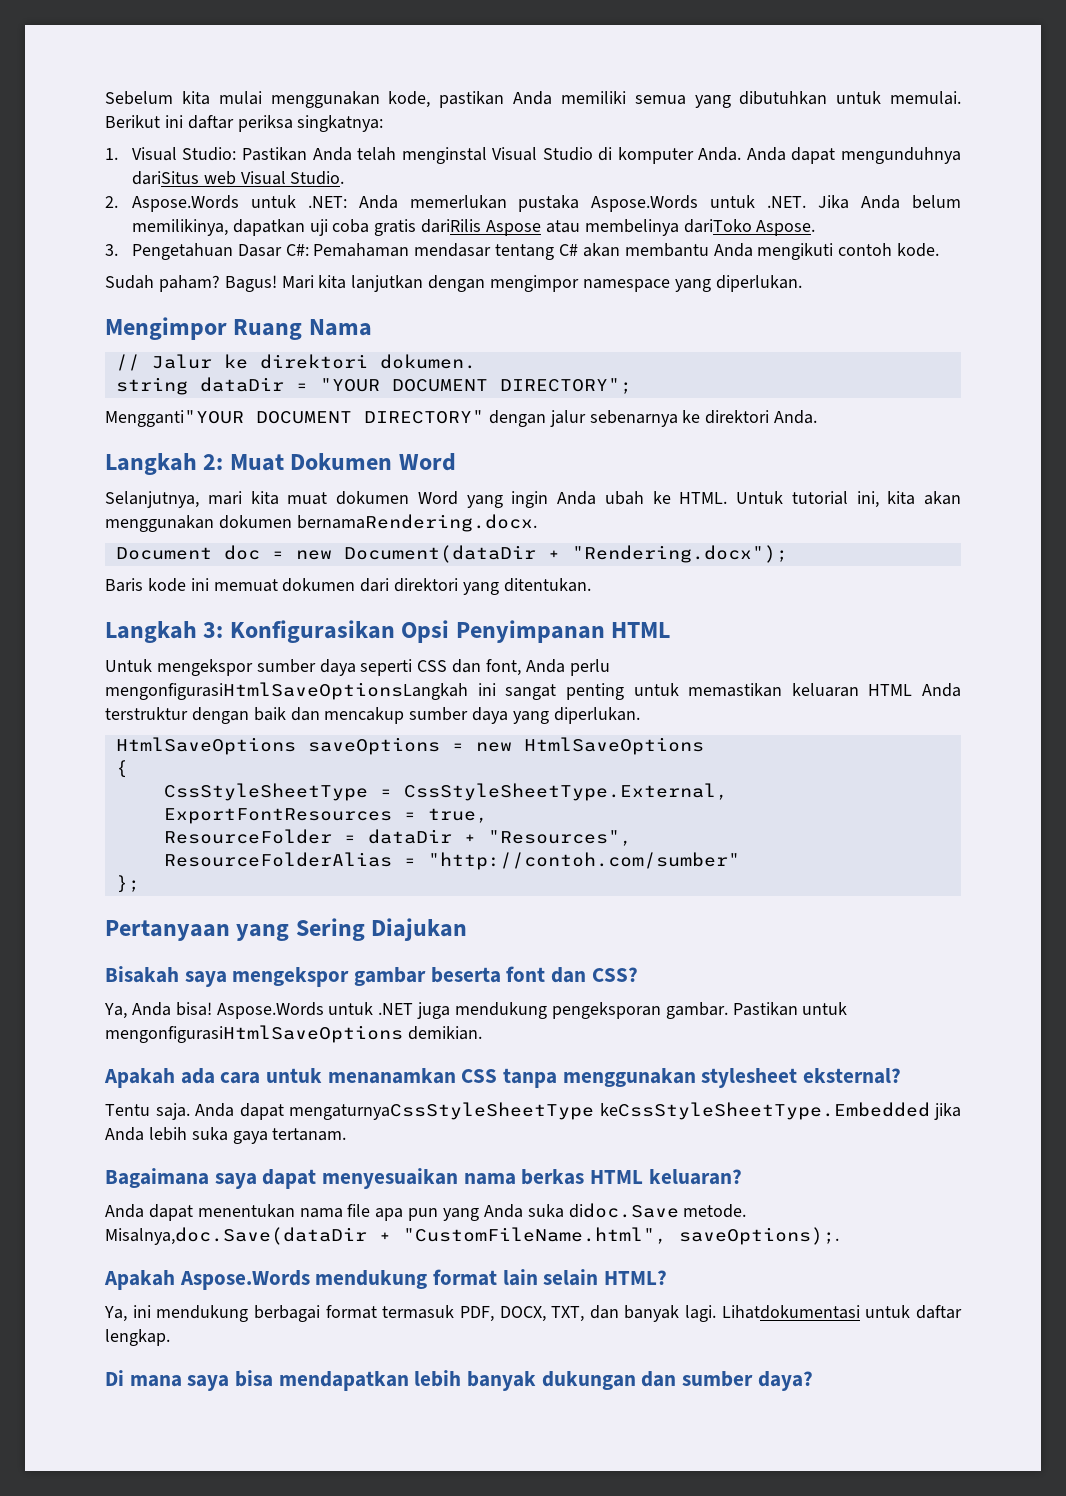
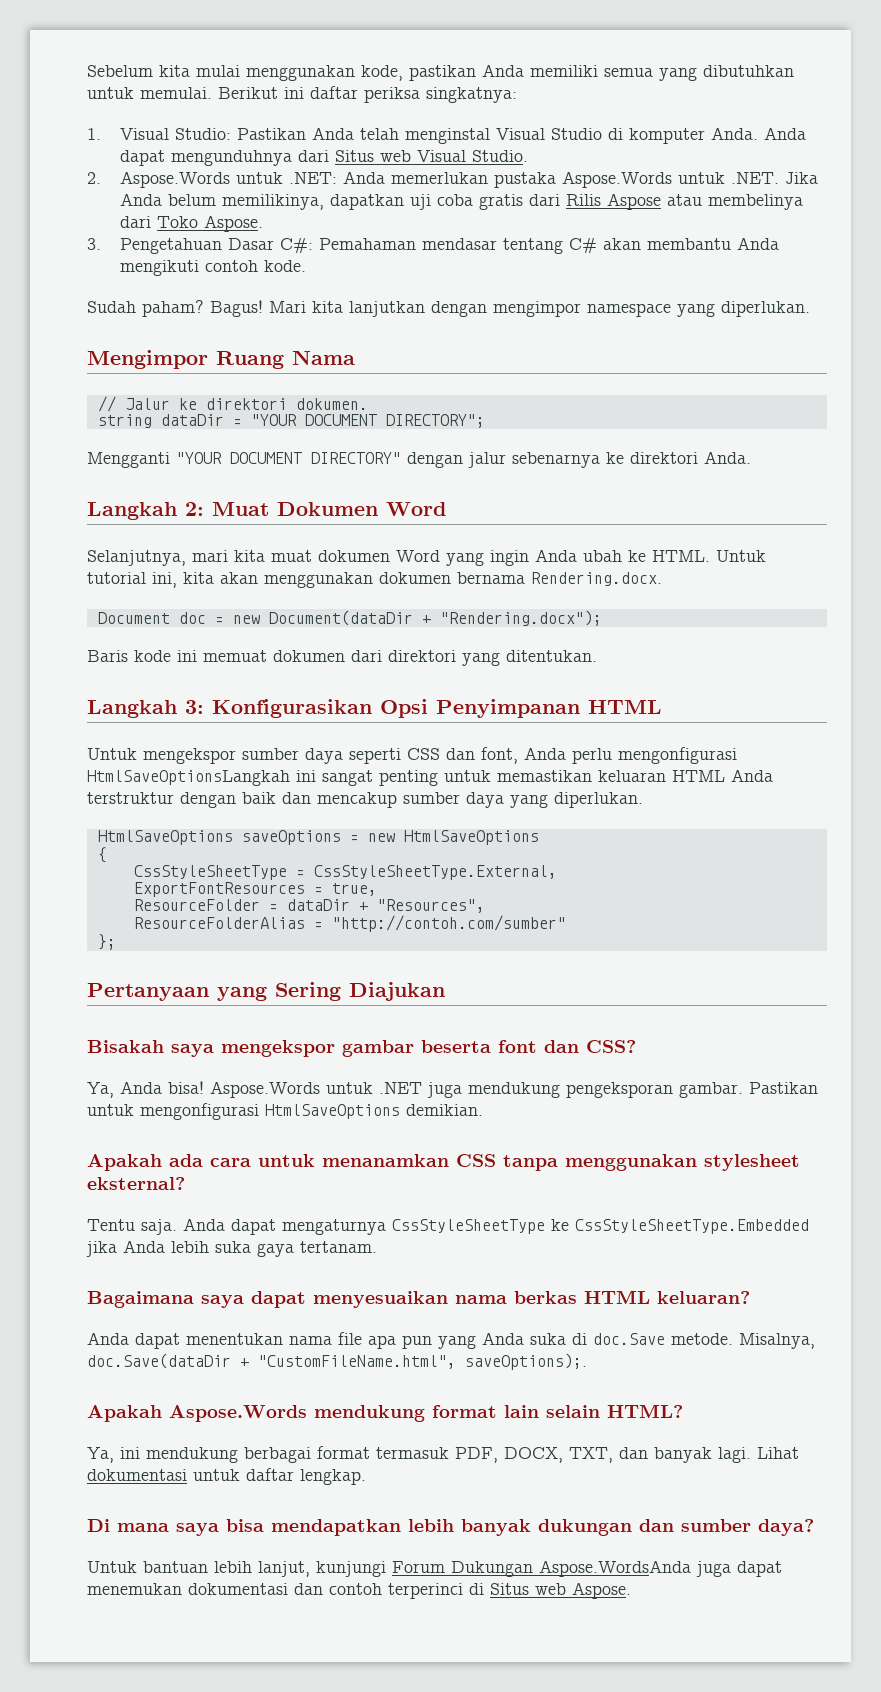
[131,171,199,185] dariSitus -> [298,150,375,162] dari Situs
[421,219,482,233] dariRilis -> [529,194,602,206] dari Rilis
[683,219,752,233] dariToko -> [120,216,199,228] dari Toko
[105,410,244,427] Mengganti"YOUR -> [87,452,222,468] Mengganti "YOUR
[296,514,537,532] bernamaRendering.docx. -> [457,572,662,586] bernama Rendering.docx.
[105,682,468,700] mengonfigurasiHtmlSaveOptionsLangkah -> [618,747,737,764] [87,770,290,786] mengonfigurasi HtmlSaveOptionsLangkah
[105,1025,403,1043] mengonfigurasiHtmlSaveOptions -> [140,1103,400,1120] mengonfigurasi HtmlSaveOptions
[289,1102,930,1120] mengaturnyaCssStyleSheetType keCssStyleSheetType.Embedded -> [282,1219,809,1235] mengaturnya CssStyleSheetType ke CssStyleSheetType.Embedded
[568,1203,747,1218] [105,1227,367,1245] didoc.Save metode. Misalnya,doc.Save(dataDir -> [572,1333,815,1349] [87,1353,231,1369] di doc.Save metode. Misalnya, doc.Save(dataDir
[721,1305,860,1319] Lihatdokumentasi -> [757,1447,799,1459] [87,1469,187,1481] Lihat dokumentasi
(813, 1381) none -> [87,1560,782,1577] [87,1582,631,1599] // Untuk bantuan lebih lanjut, kunjungi Forum Dukungan Aspose.WordsAnda juga dapat menemukan dokumentasi dan contoh terperinci di Situs web Aspose.

